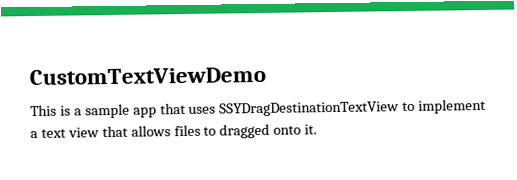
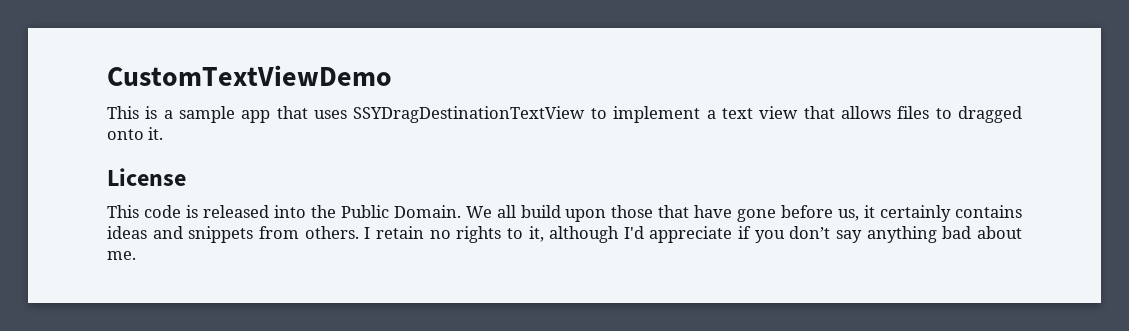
(318, 129) none -> [107,168,186,186] [107,205,1023,222] [107,226,1022,243] [107,251,136,260] // License // This code is released into the Public Domain. We all build upon those that have gone before us, it certainly contains ideas and snippets from others. I retain no rights to it, although I'd appreciate if you don’t say anything bad about me.

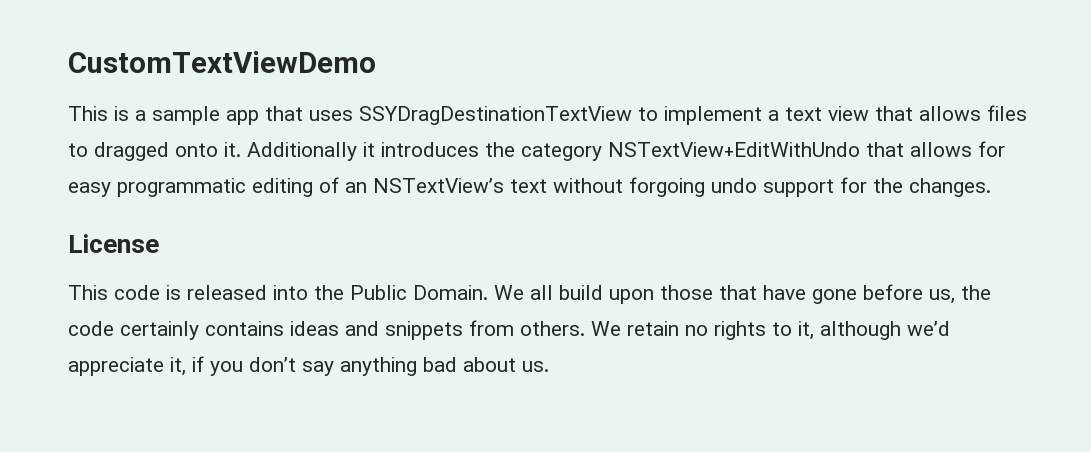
(164, 133) none -> [247,141,1005,161] [68,177,991,197] Additionally it introduces the category NSTextView+EditWithUndo that allows for easy programmatic editing of an NSTextView’s text without forgoing undo support for the changes.
[864,205,876,218] it -> [961,285,991,300] [68,321,114,336] the code
[364,227,371,239] I -> [591,321,621,336] We
[623,226,733,243] I'd appreciate -> [907,321,950,336] [68,357,186,376] we’d appreciate it,
[107,251,136,260] me. -> [522,361,549,372] us.

